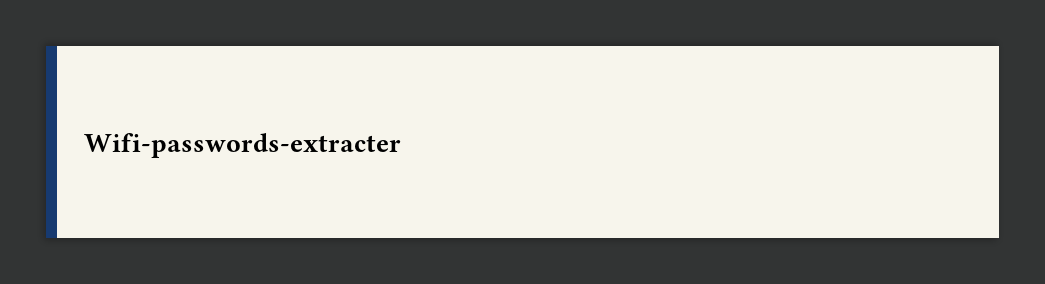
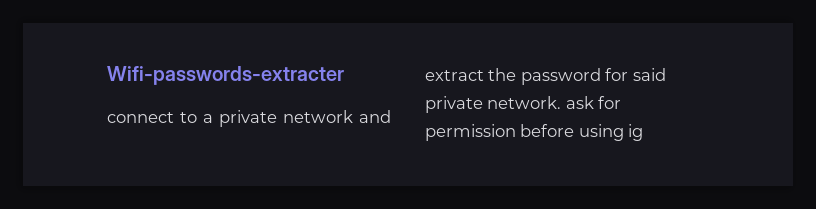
(401, 145) none -> [107,110,391,127] [425,68,666,85] [425,96,622,113] [425,124,644,141] // connect to a private network and extract the password for said private network. ask for permission before using ig

